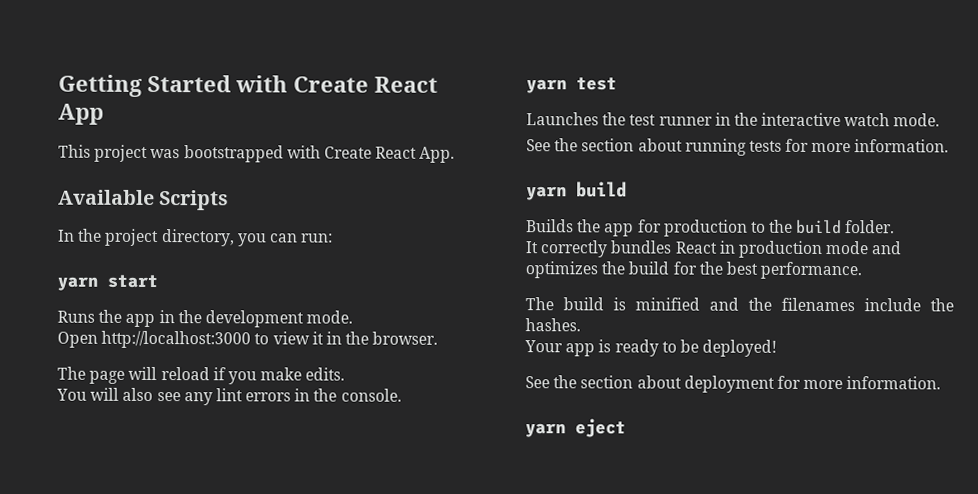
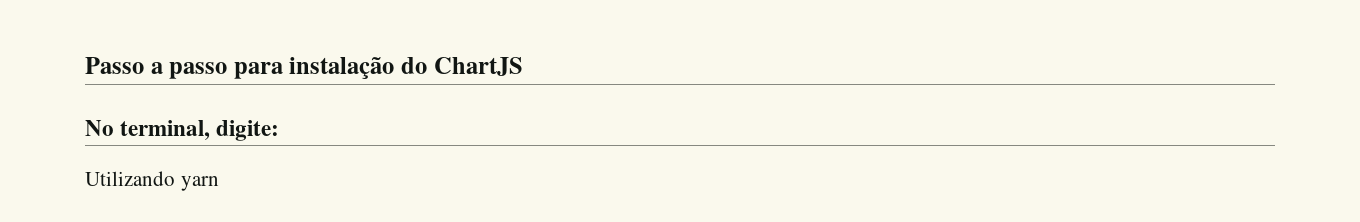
[58,74,438,97] [58,103,104,125] [58,144,456,163] [58,189,230,211] [58,228,334,247] [57,274,158,291] [57,309,354,328] [57,330,439,349] [57,366,346,385] [56,387,402,406] [526,77,617,94] [526,112,941,127] [526,138,950,156] [526,181,627,201] [526,219,896,237] [525,240,903,258] [525,261,863,280] [525,297,954,312] [525,318,581,332] [524,339,778,357] [525,375,942,393] [525,418,626,438] Getting Started with Create React App // This project was bootstrapped with Create React App. // Available Scripts // In the project directory, you can run: // yarn start // Runs the app in the development mode. // Open http://localhost:3000 to view it in the browser. // The page will reload if you make edits. // You will also see any lint errors in the console. // yarn test // Launches the test runner in the interactive watch mode. // See the section about running tests for more information. // yarn build // Builds the app for production to the build folder. // It correctly bundles React in production mode and optimizes the build for the best performance. // The build is minified and the filenames include the hashes. // Your app is ready to be deployed! // See the section about deployment for more information. // yarn eject -> [85,57,523,80] [85,120,280,141] [85,171,219,191] Passo a passo para instalação do ChartJS // No terminal, digite: // Utilizando yarn

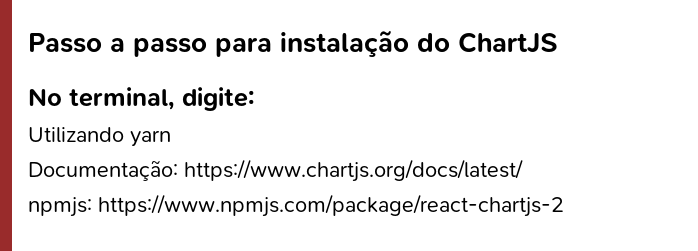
(219, 183) none -> [28,159,523,182] [28,194,564,217] // Documentação: https://www.chartjs.org/docs/latest/ // npmjs: https://www.npmjs.com/package/react-chartjs-2

